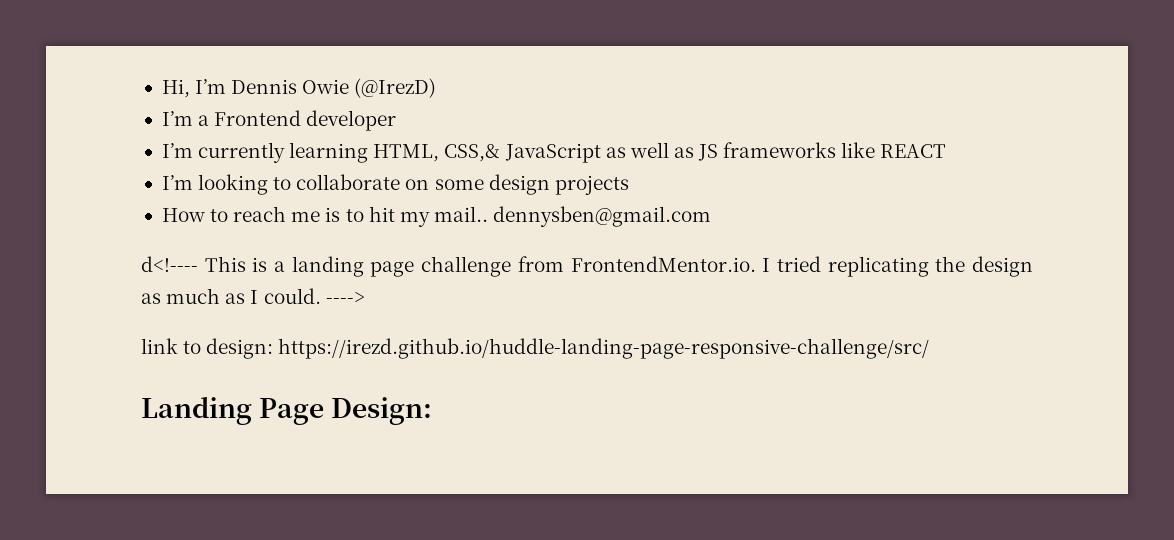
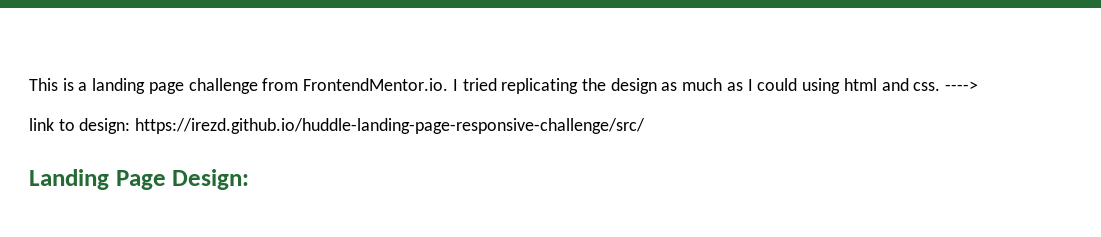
[161,78,437,98] [161,110,397,131] [161,142,947,163] [161,174,629,195] [161,206,712,227] [141,256,198,272] Hi, I’m Dennis Owie (@IrezD) // I’m a Frontend developer // I’m currently learning HTML, CSS,& JavaScript as well as JS frameworks like REACT // I’m looking to collaborate on some design projects // How to reach me is to hit my mail.. dennysben@gmail.com // d<!---- -> (29, 84) none
[263,288,321,304] could. -> [757,78,941,94] could using html and css.

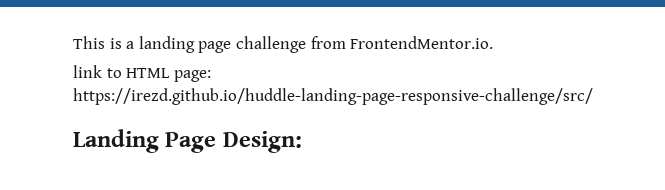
[452,78,978,94] I tried replicating the design as much as I could using html and css. ----> -> (494, 42) none
[79,118,131,134] design: -> [126,68,211,82] HTML page:

